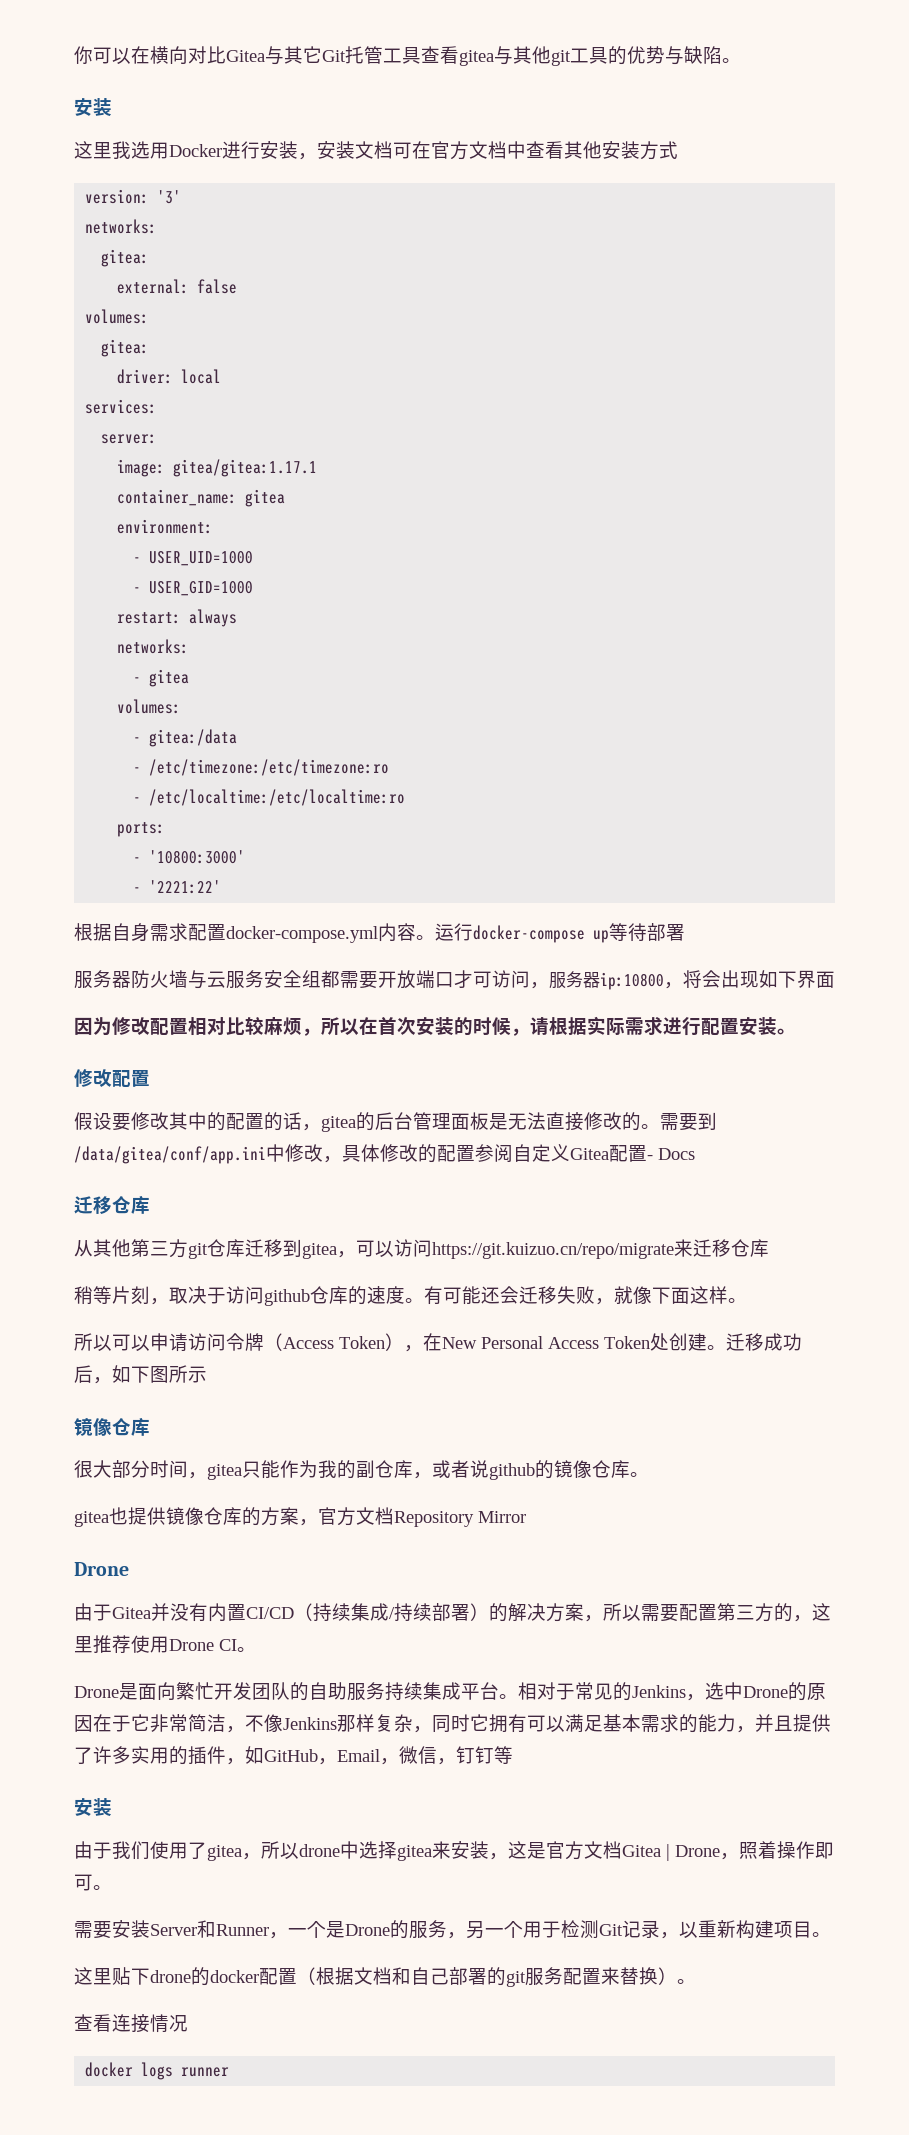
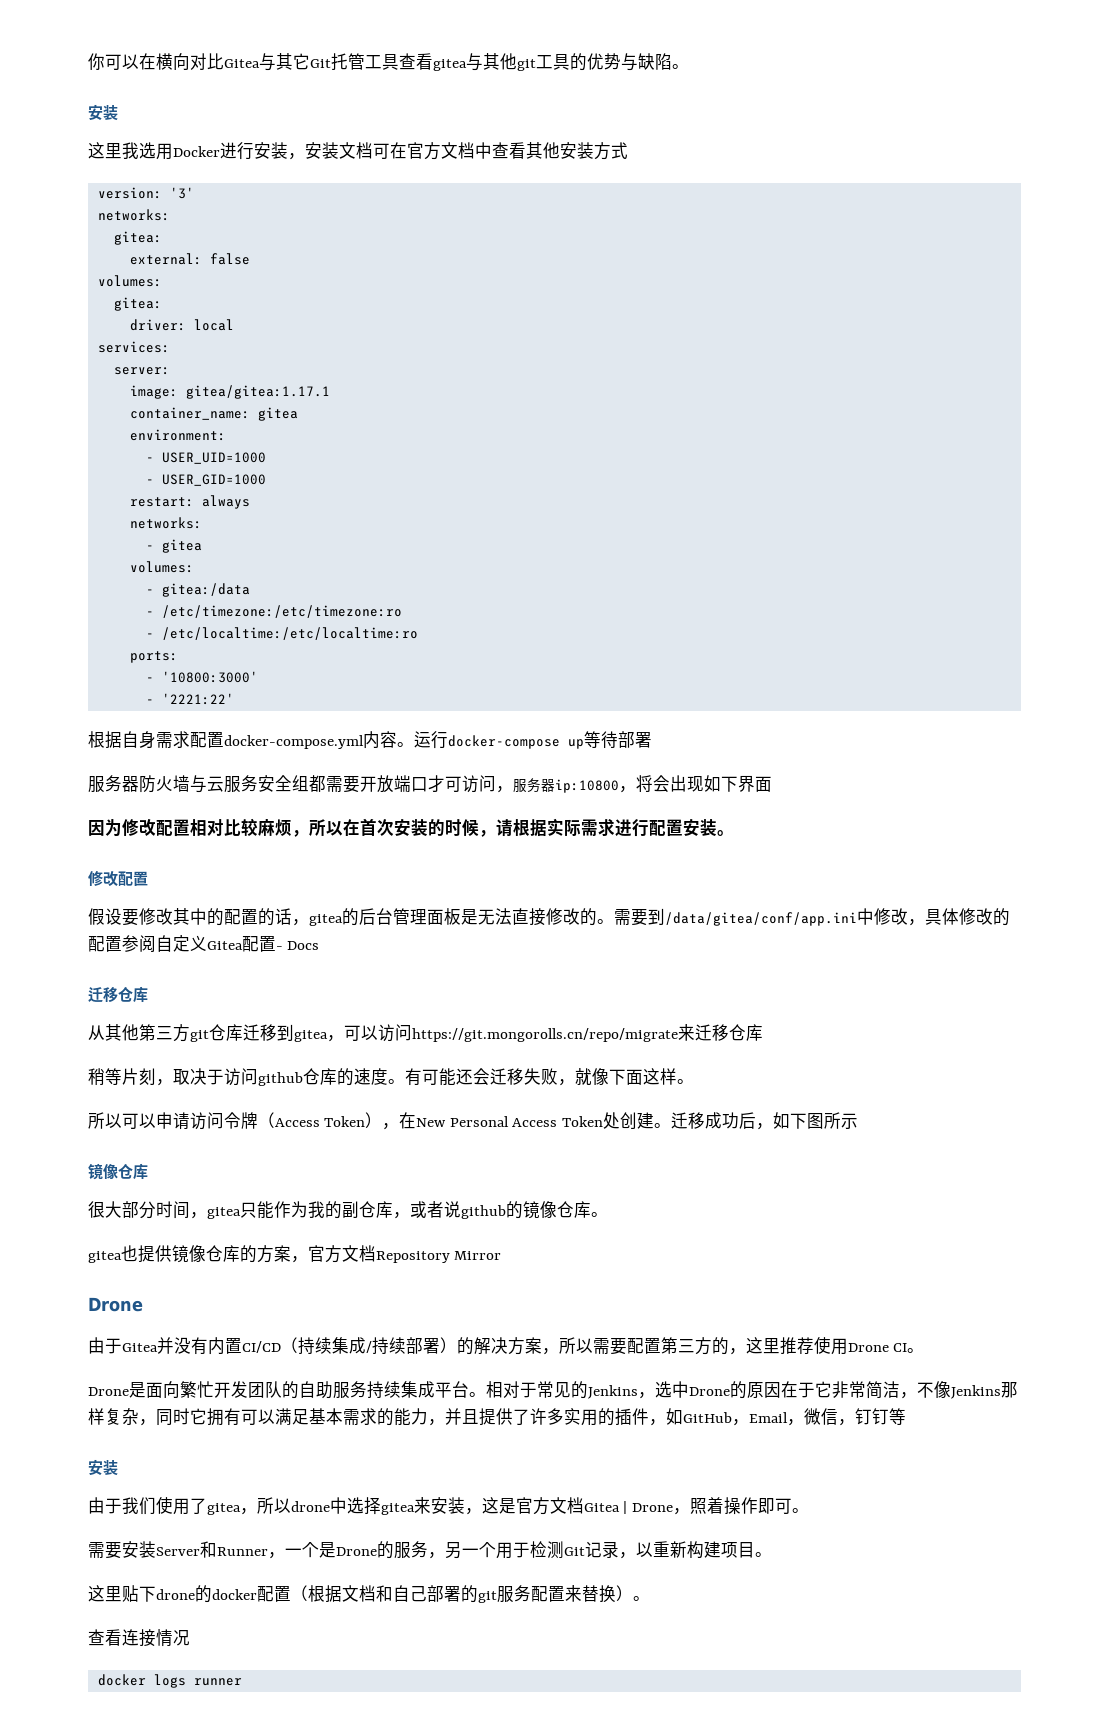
[432,1242,674,1259] https://git.kuizuo.cn/repo/migrate -> [412,1028,678,1042] https://git.mongorolls.cn/repo/migrate

